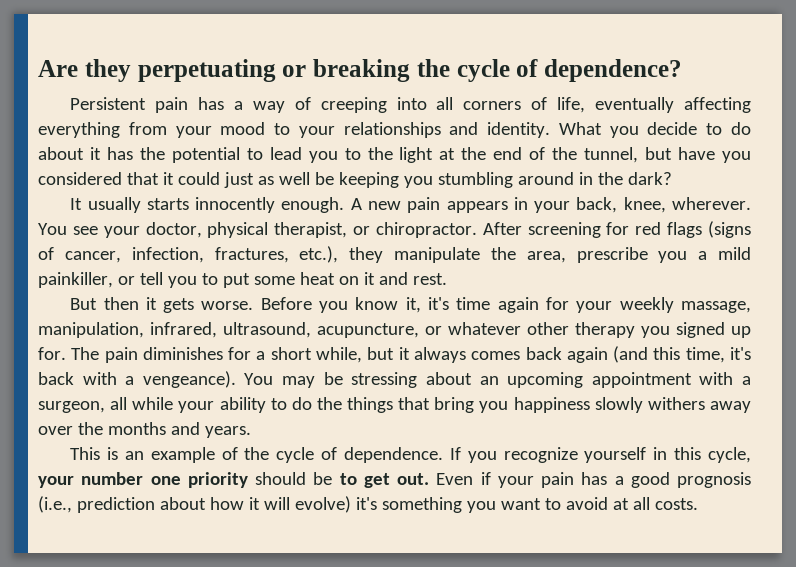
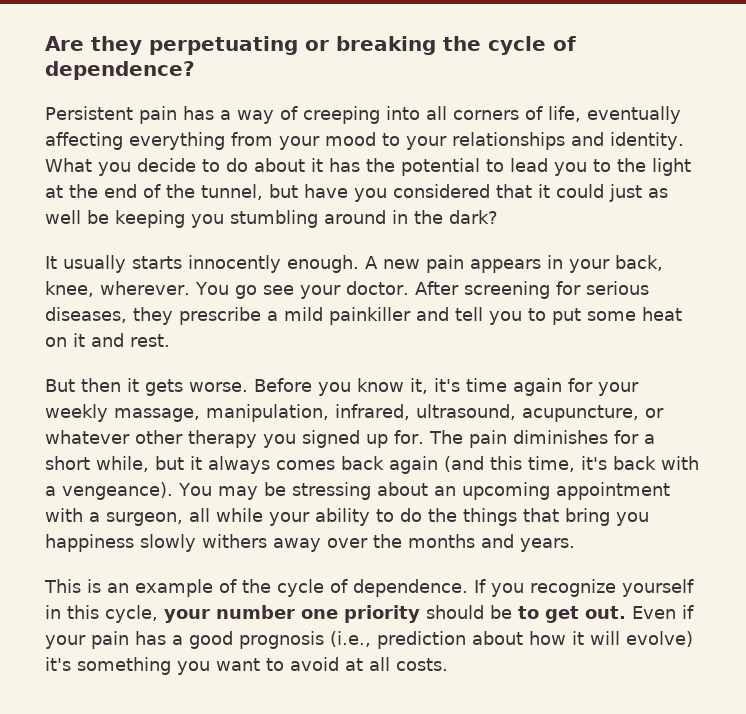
(67, 229) none -> [234,285,257,299] go
[145,221,751,238] [38,246,751,263] [38,272,135,288] doctor, physical therapist, or chiropractor. After screening for red flags (signs of cancer, infection, fractures, etc.), they manipulate the area, prescribe you a mild painkiller, or -> [345,281,649,299] [45,307,449,325] doctor. After screening for serious diseases, they prescribe a mild painkiller and

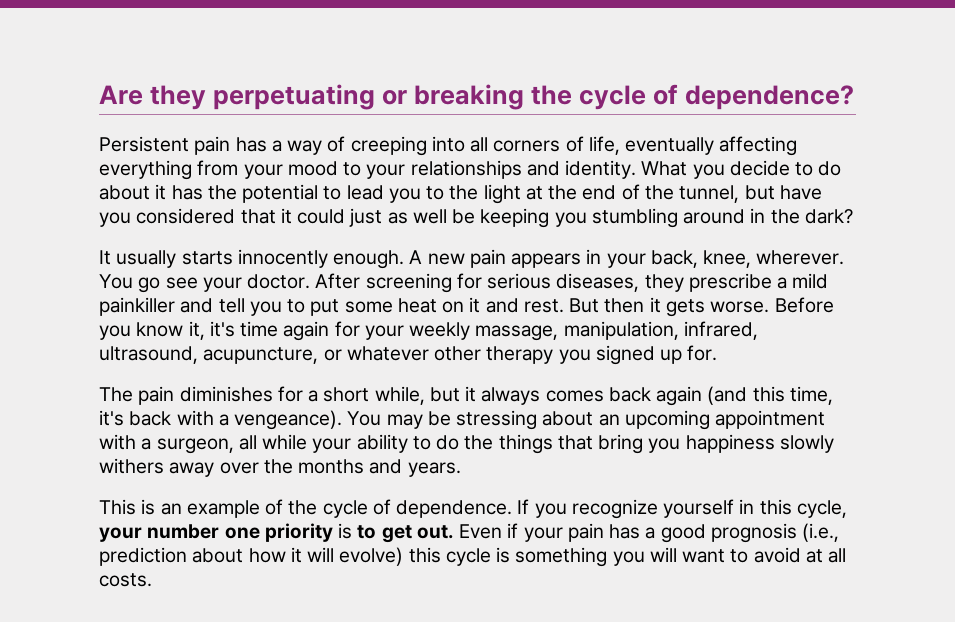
(170, 340) // -> (564, 306) none
(424, 437) none -> (718, 353) //
[426,605,512,619] should be -> [338,523,353,539] is
[45,657,71,671] it's -> [408,547,511,566] this cycle is
(210, 668) none -> [649,547,677,562] will

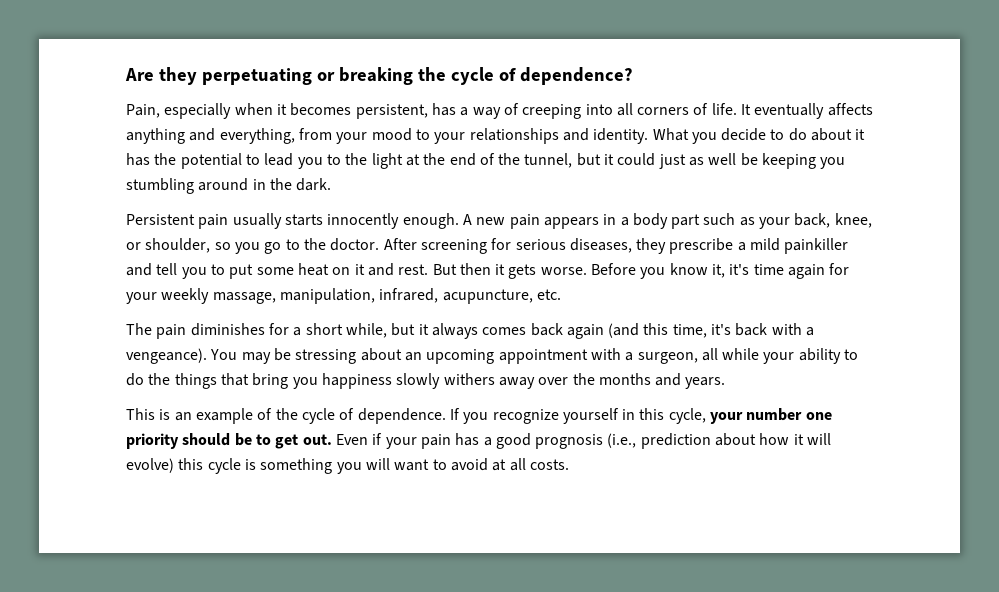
[99,136,231,155] Persistent pain -> [126,103,428,119] Pain, especially when it becomes persistent,
[588,136,798,156] [99,160,192,180] life, eventually affecting everything -> [711,103,873,119] [126,128,295,144] life. It eventually affects anything and everything,
[779,185,822,200] [99,208,276,227] have you considered that -> (601, 159) none
[804,209,853,224] [99,250,111,265] dark? // It -> [296,178,332,191] [126,214,229,229] dark. // Persistent pain
[606,250,845,268] [99,274,242,293] your back, knee, wherever. You go see your -> [620,213,872,229] [126,238,326,254] a body part such as your back, knee, or shoulder, so you go to the
[99,345,718,365] ultrasound, acupuncture, or whatever other therapy you signed up for. -> [442,289,561,304] acupuncture, etc.
[338,523,353,539] is -> [182,433,252,446] should be

